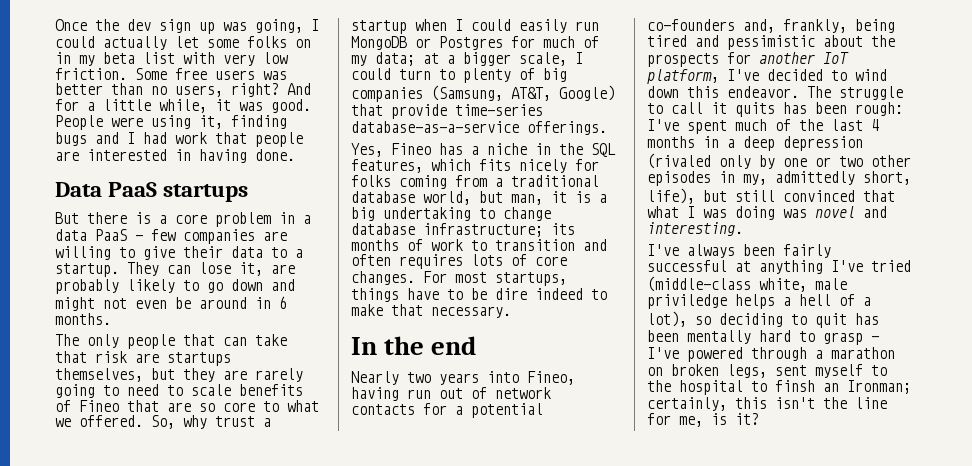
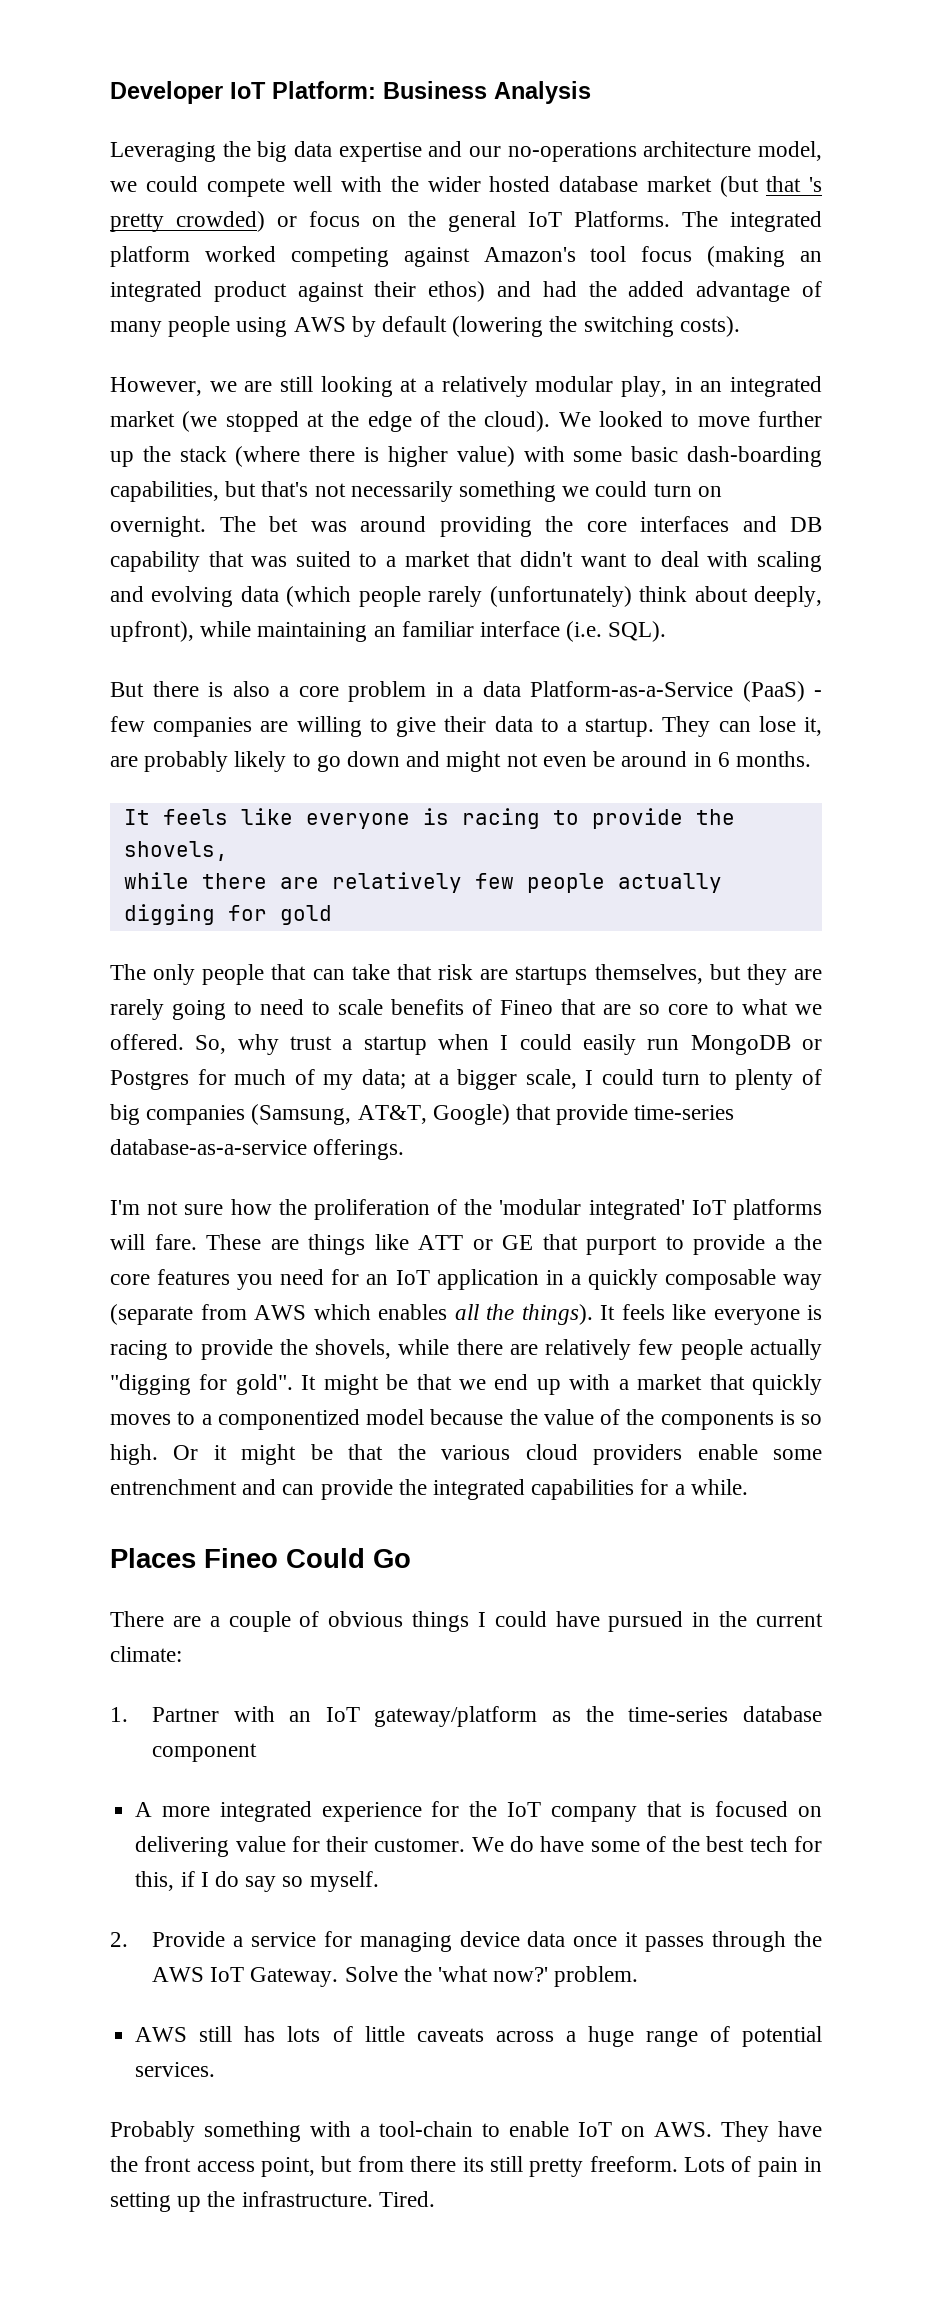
[55,19,319,34] [55,36,311,50] [55,52,288,66] [55,68,287,80] [55,83,311,97] [55,99,311,113] [55,115,287,130] [55,132,303,147] [55,149,295,163] [55,182,249,202] Once the dev sign up was going, I could actually let some folks on in my beta list with very low friction. Some free users was better than no users, right? And for a little while, it was good. People were using it, finding bugs and I had work that people are interested in having done. // Data PaaS startups -> [110,81,591,104] [110,141,822,162] [110,176,822,197] [110,211,822,232] [110,246,822,267] [110,281,822,302] [110,316,740,337] [110,376,822,397] [110,411,822,432] [110,446,822,467] [110,481,722,502] [110,516,822,537] [110,551,823,572] [110,586,822,607] [110,621,667,642] Developer IoT Platform: Business Analysis // Leveraging the big data expertise and our no-operations architecture model, we could compete well with the wider hosted database market (but that 's pretty crowded) or focus on the general IoT Platforms. The integrated platform worked competing against Amazon's tool focus (making an integrated product against their ethos) and had the added advantage of many people using AWS by default (lowering the switching costs). // However, we are still looking at a relatively modular play, in an integrated market (we stopped at the edge of the cloud). We looked to move further up the stack (where there is higher value) with some basic dash-boarding capabilities, but that's not necessarily something we could turn on overnight. The bet was around providing the core interfaces and DB capability that was suited to a market that didn't want to deal with scaling and evolving data (which people rarely (unfortunately) think about deeply, upfront), while maintaining an familiar interface (i.e. SQL).
(151, 218) none -> [232,681,270,697] also
[95,229,127,241] PaaS -> [530,681,805,702] Platform-as-a-Service (PaaS)
(111, 319) none -> [123,808,735,829] [123,841,228,861] [123,872,722,893] [123,904,332,925] // It feels like everyone is racing to provide the shovels, // while there are relatively few people actually digging for gold
[351,143,616,157] [351,159,599,173] [351,175,599,189] [351,191,607,205] [351,207,551,221] [351,223,575,237] [351,239,607,251] [351,254,567,269] [351,271,567,286] [351,288,607,302] [351,304,511,318] [351,336,477,355] [351,371,575,385] [351,387,551,401] [351,403,543,418] [647,19,895,33] [647,35,895,50] [647,52,849,67] [647,69,887,84] [647,86,903,100] [647,102,903,117] [647,119,879,134] [647,136,863,151] [647,153,911,169] [647,171,911,186] [647,188,895,204] [647,206,887,220] [647,222,743,236] [647,244,831,258] [647,260,911,274] [647,276,847,292] [647,294,871,309] [647,311,879,328] [647,330,879,345] [647,347,895,362] [647,364,887,378] [647,380,911,395] [647,397,887,411] [647,413,759,427] Yes, Fineo has a niche in the SQL features, which fits nicely for folks coming from a traditional database world, but man, it is a big undertaking to change database infrastructure; its months of work to transition and often requires lots of core changes. For most startups, things have to be dire indeed to make that necessary. // In the end // Nearly two years into Fineo, having run out of network contacts for a potential co-founders and, frankly, being tired and pessimistic about the prospects for another IoT platform, I've decided to wind down this endeavor. The struggle to call it quits has been rough: I've spent much of the last 4 months in a deep depression (rivaled only by one or two other episodes in my, admittedly short, life), but still convinced that what I was doing was novel and interesting. // I've always been fairly successful at anything I've tried (middle-class white, male priviledge helps a hell of a lot), so deciding to quit has been mentally hard to grasp - I've powered through a marathon on broken legs, sent myself to the hospital to finsh an Ironman; certainly, this isn't the line for me, is it? -> [110,1199,822,1220] [110,1234,822,1255] [110,1269,822,1290] [110,1304,822,1325] [110,1339,822,1360] [110,1374,823,1395] [110,1409,822,1430] [110,1444,822,1465] [110,1479,748,1500] [110,1548,411,1568] [110,1611,823,1632] [110,1646,182,1662] [110,1706,822,1727] [151,1743,257,1762] [135,1801,822,1822] [135,1836,822,1857] [135,1871,379,1892] [110,1931,822,1952] [151,1966,639,1987] [135,2026,823,2047] [135,2062,216,2077] [110,2121,822,2142] [110,2156,822,2177] [110,2191,435,2212] I'm not sure how the proliferation of the 'modular integrated' IoT platforms will fare. These are things like ATT or GE that purport to provide a the core features you need for an IoT application in a quickly composable way (separate from AWS which enables all the things). It feels like everyone is racing to provide the shovels, while there are relatively few people actually "digging for gold". It might be that we end up with a market that quickly moves to a componentized model because the value of the components is so high. Or it might be that the various cloud providers enable some entrenchment and can provide the integrated capabilities for a while. // Places Fineo Could Go // There are a couple of obvious things I could have pursued in the current climate: // 1. Partner with an IoT gateway/platform as the time-series database component // A more integrated experience for the IoT company that is focused on delivering value for their customer. We do have some of the best tech for this, if I do say so myself. // 2. Provide a service for managing device data once it passes through the AWS IoT Gateway. Solve the 'what now?' problem. // AWS still has lots of little caveats across a huge range of potential services. // Probably something with a tool-chain to enable IoT on AWS. They have the front access point, but from there its still pretty freeform. Lots of pain in setting up the infrastructure. Tired.

